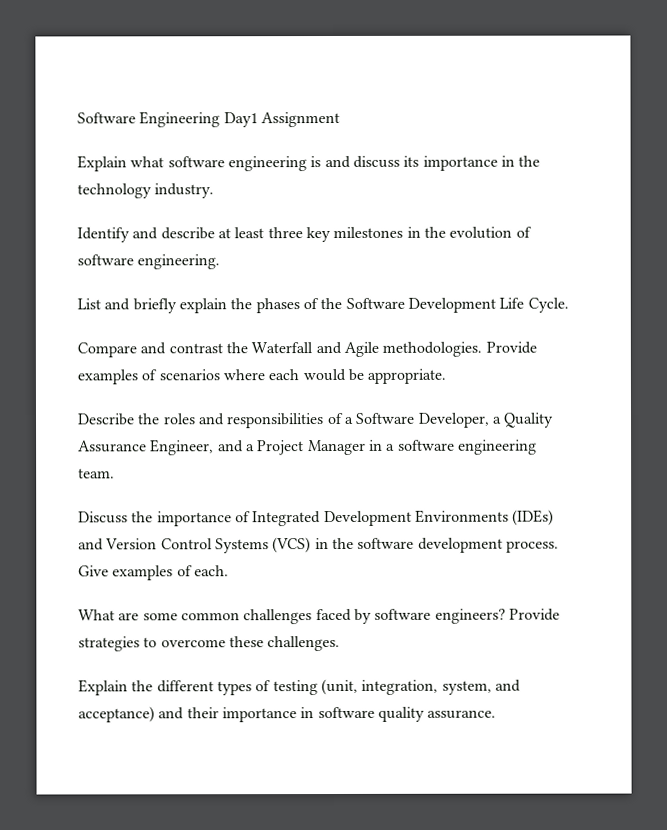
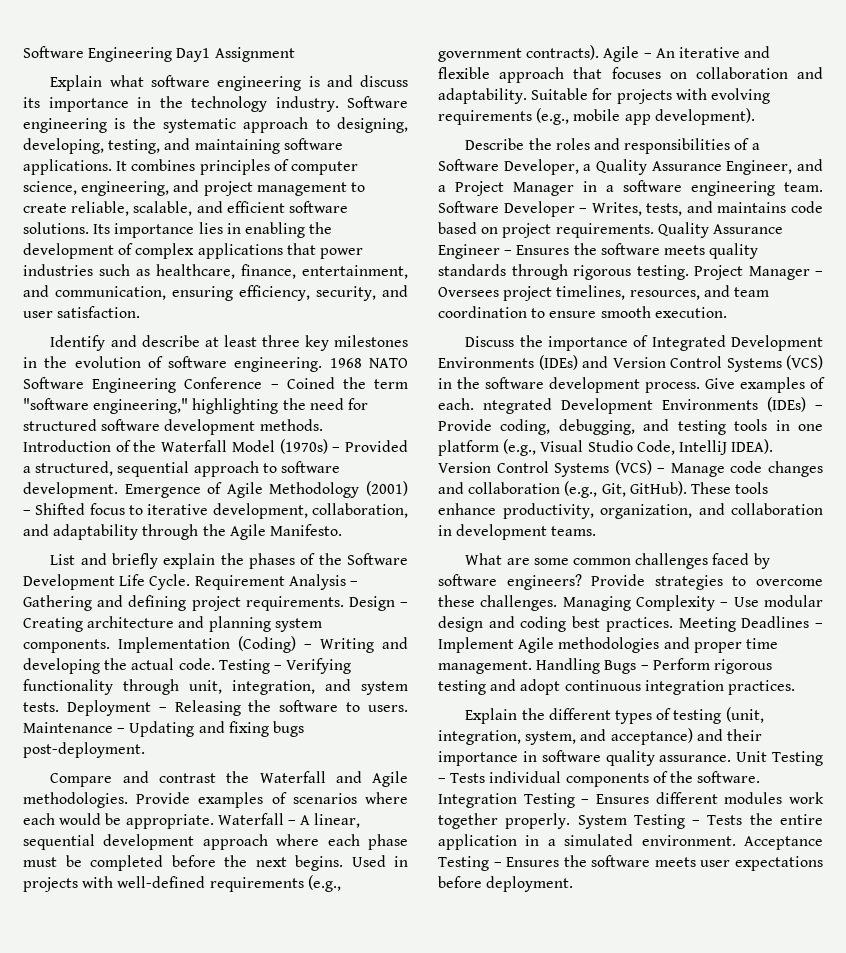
(215, 191) none -> [347,96,408,108] [23,117,408,133] [23,138,343,154] [23,159,358,175] [23,180,365,196] [23,201,348,216] [23,222,333,238] [23,243,363,259] [23,264,408,279] [23,285,408,301] [23,306,141,318] Software engineering is the systematic approach to designing, developing, testing, and maintaining software applications. It combines principles of computer science, engineering, and project management to create reliable, scalable, and efficient software solutions. Its importance lies in enabling the development of complex applications that power industries such as healthcare, finance, entertainment, and communication, ensuring efficiency, security, and user satisfaction.
(221, 262) none -> [329,358,408,368] [23,377,408,393] [23,398,368,414] [23,419,323,435] [23,439,408,454] [23,461,340,477] [23,481,408,498] [23,503,408,519] [23,524,342,540] 1968 NATO Software Engineering Conference – Coined the term "software engineering," highlighting the need for structured software development methods. Introduction of the Waterfall Model (1970s) – Provided a structured, sequential approach to software development. Emergence of Agile Methodology (2001) – Shifted focus to iterative development, collaboration, and adaptability through the Agile Manifesto.
(569, 305) none -> [194,574,358,590] [23,595,408,611] [23,616,322,632] [23,636,408,653] [23,658,352,674] [23,679,408,695] [23,700,408,716] [23,721,304,737] [23,742,145,758] Requirement Analysis – Gathering and defining project requirements. Design – Creating architecture and planning system components. Implementation (Coding) – Writing and developing the actual code. Testing – Verifying functionality through unit, integration, and system tests. Deployment – Releasing the software to users. Maintenance – Updating and fixing bugs post-deployment.
(447, 376) none -> [217,813,361,828] [23,834,408,850] [23,855,408,871] [23,875,341,892] [438,45,771,62] [438,67,823,83] [438,88,770,104] [438,108,755,125] Waterfall – A linear, sequential development approach where each phase must be completed before the next begins. Used in projects with well-defined requirements (e.g., government contracts). Agile – An iterative and flexible approach that focuses on collaboration and adaptability. Suitable for projects with evolving requirements (e.g., mobile app development).
(115, 473) none -> [438,201,823,217] [438,222,783,238] [438,243,759,259] [438,264,823,280] [438,285,769,301] [438,306,727,318] Software Developer – Writes, tests, and maintains code based on project requirements. Quality Assurance Engineer – Ensures the software meets quality standards through rigorous testing. Project Manager – Oversees project timelines, resources, and team coordination to ensure smooth execution.
(229, 571) none -> [483,397,823,414] [438,419,823,435] [438,439,774,456] [438,460,823,477] [438,481,769,498] [438,503,823,519] [438,524,597,540] ntegrated Development Environments (IDEs) – Provide coding, debugging, and testing tools in one platform (e.g., Visual Studio Code, IntelliJ IDEA). Version Control Systems (VCS) – Manage code changes and collaboration (e.g., Git, GitHub). These tools enhance productivity, organization, and collaboration in development teams.
(341, 643) none -> [562,595,823,611] [438,616,823,632] [438,637,778,653] [438,658,772,674] [438,679,795,695] Managing Complexity – Use modular design and coding best practices. Meeting Deadlines – Implement Agile methodologies and proper time management. Handling Bugs – Perform rigorous testing and adopt continuous integration practices.
(497, 714) none -> [736,751,823,766] [438,771,761,787] [438,792,824,808] [438,813,823,829] [438,834,823,850] [438,855,823,871] [438,876,574,892] Unit Testing – Tests individual components of the software. Integration Testing – Ensures different modules work together properly. System Testing – Tests the entire application in a simulated environment. Acceptance Testing – Ensures the software meets user expectations before deployment.

